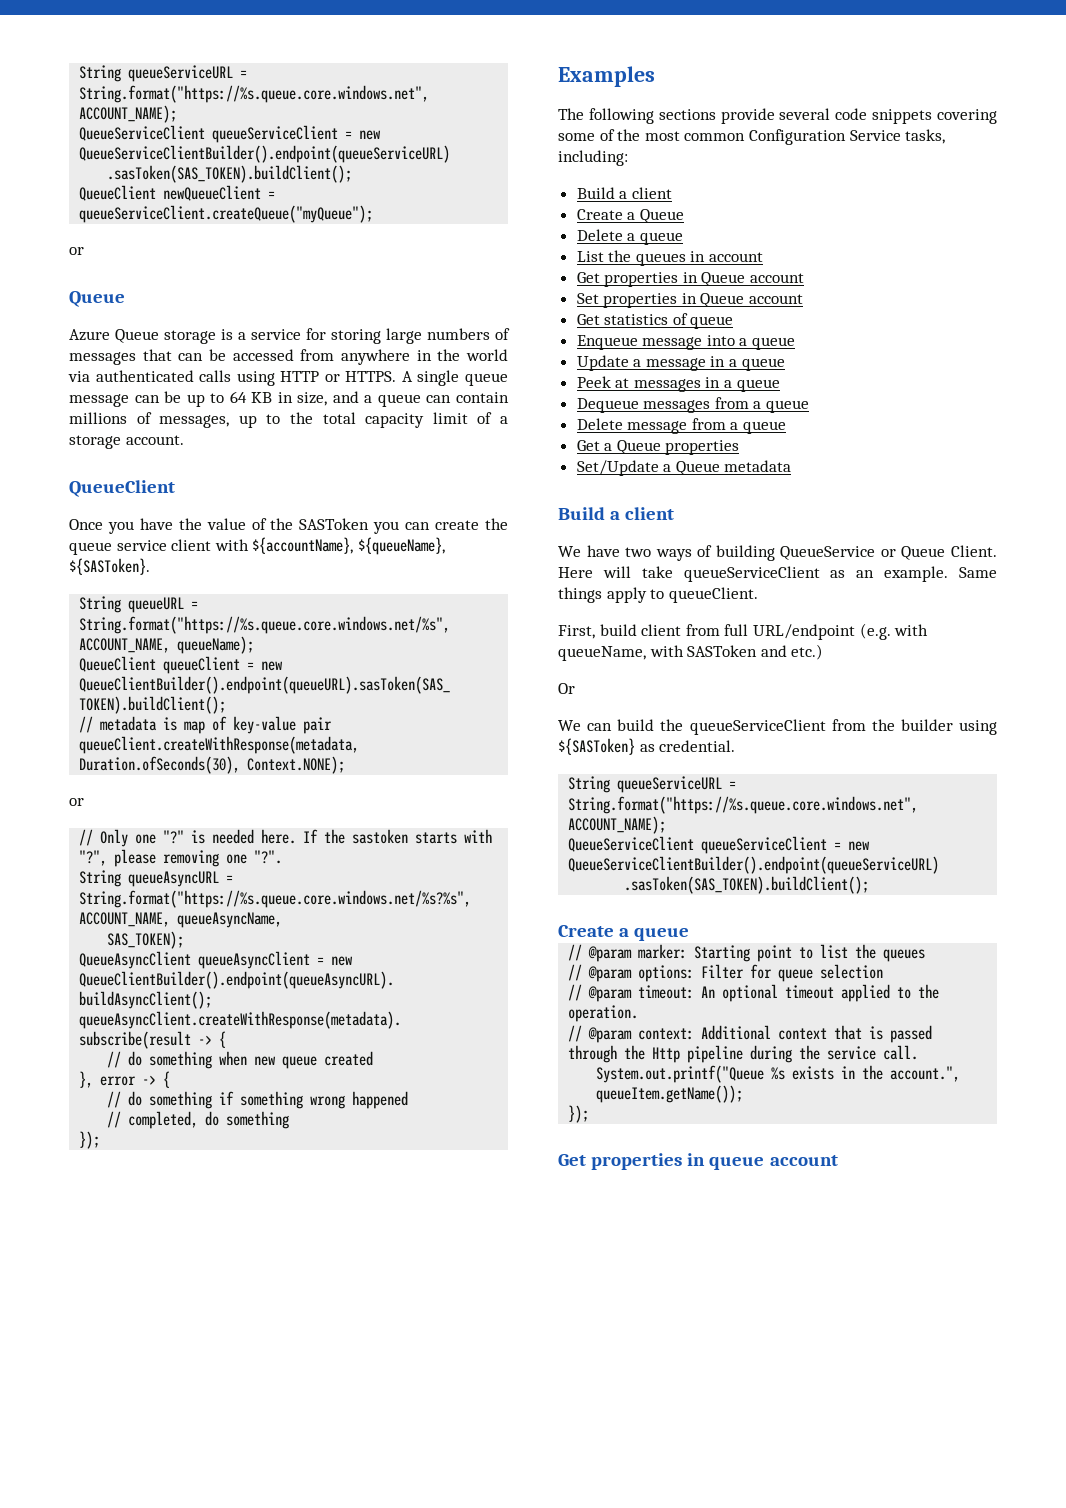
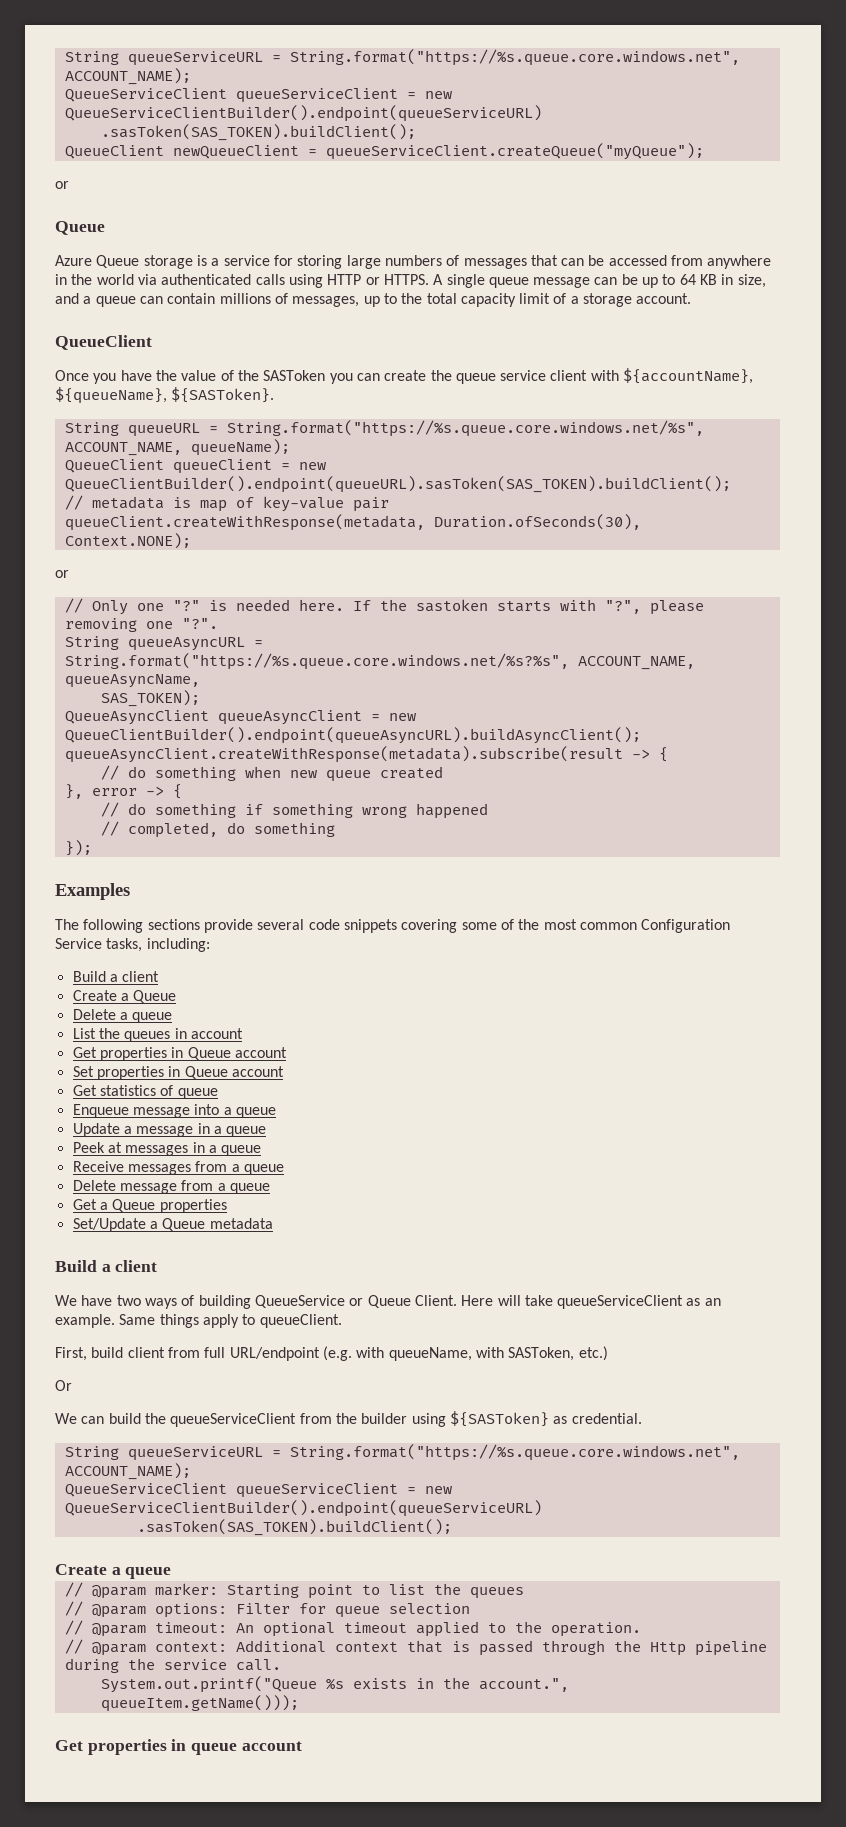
[576,398,639,413] Dequeue -> [72,1161,124,1172] Receive
[687,645,787,657] SASToken and -> [508,1347,575,1361] SASToken,
[596,1085,744,1103] [568,1105,590,1123] queueItem.getName()); // }); -> [100,1695,299,1712] queueItem.getName()));

